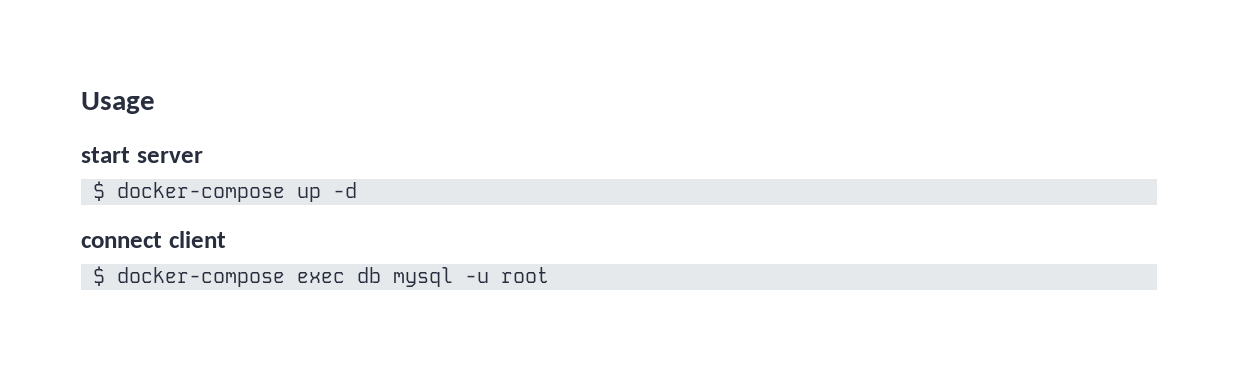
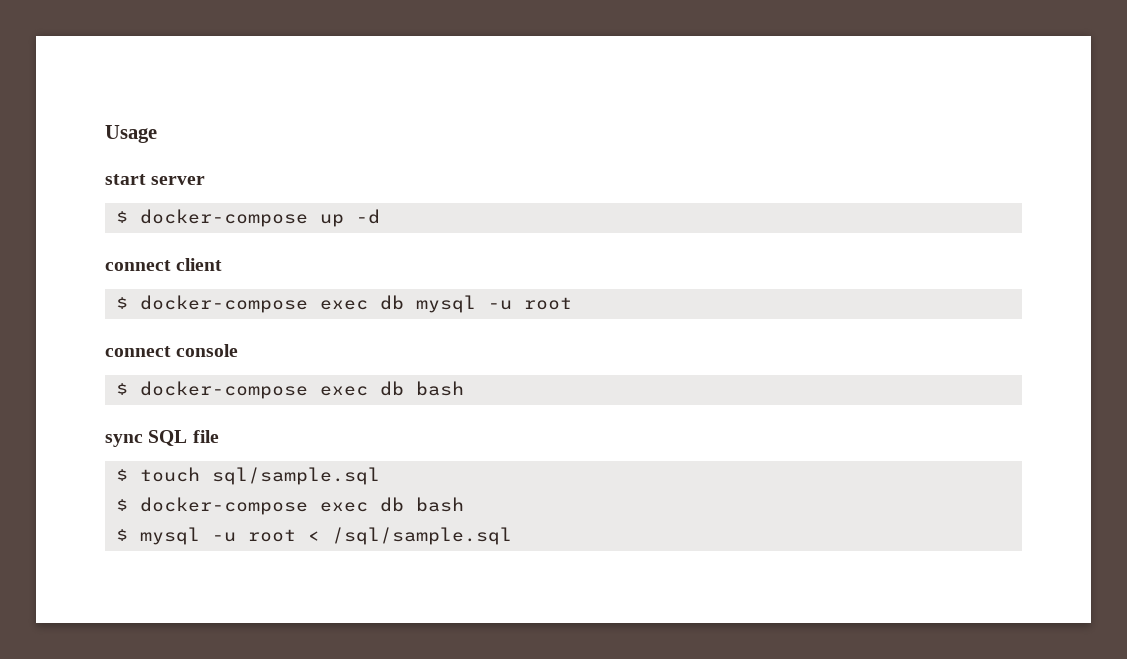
(550, 275) none -> [105,344,239,357] [115,381,464,399] [105,430,219,447] [115,467,380,485] [115,497,464,515] [115,527,512,545] // connect console // $ docker-compose exec db bash // sync SQL file // $ touch sql/sample.sql // $ docker-compose exec db bash // $ mysql -u root < /sql/sample.sql

